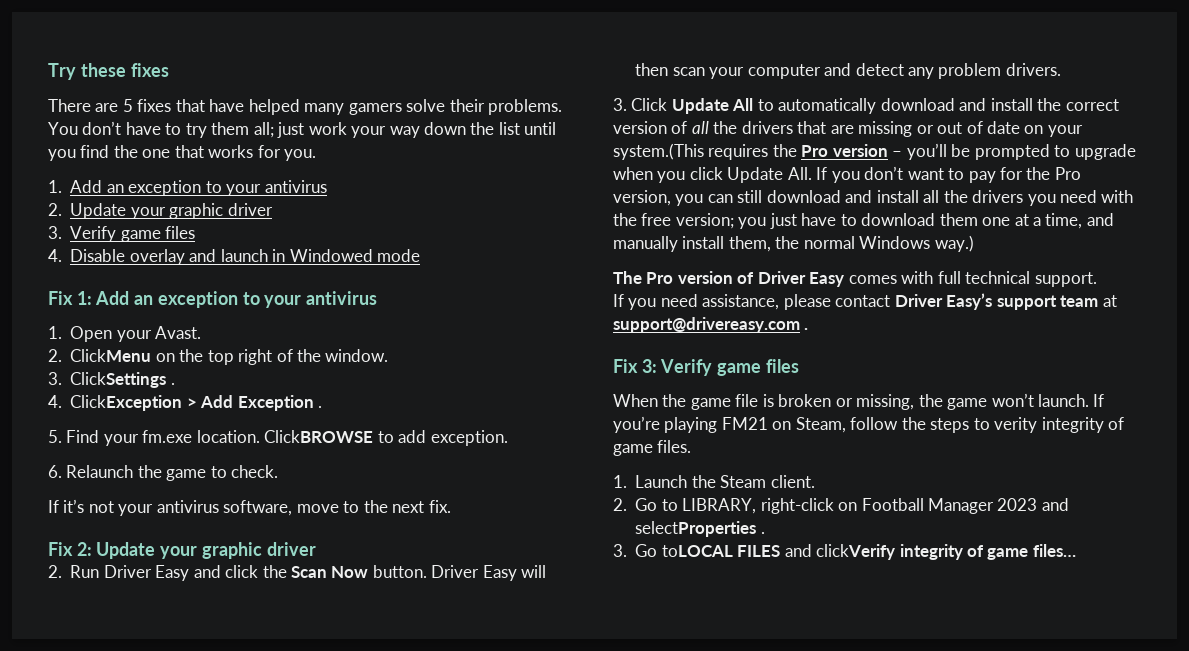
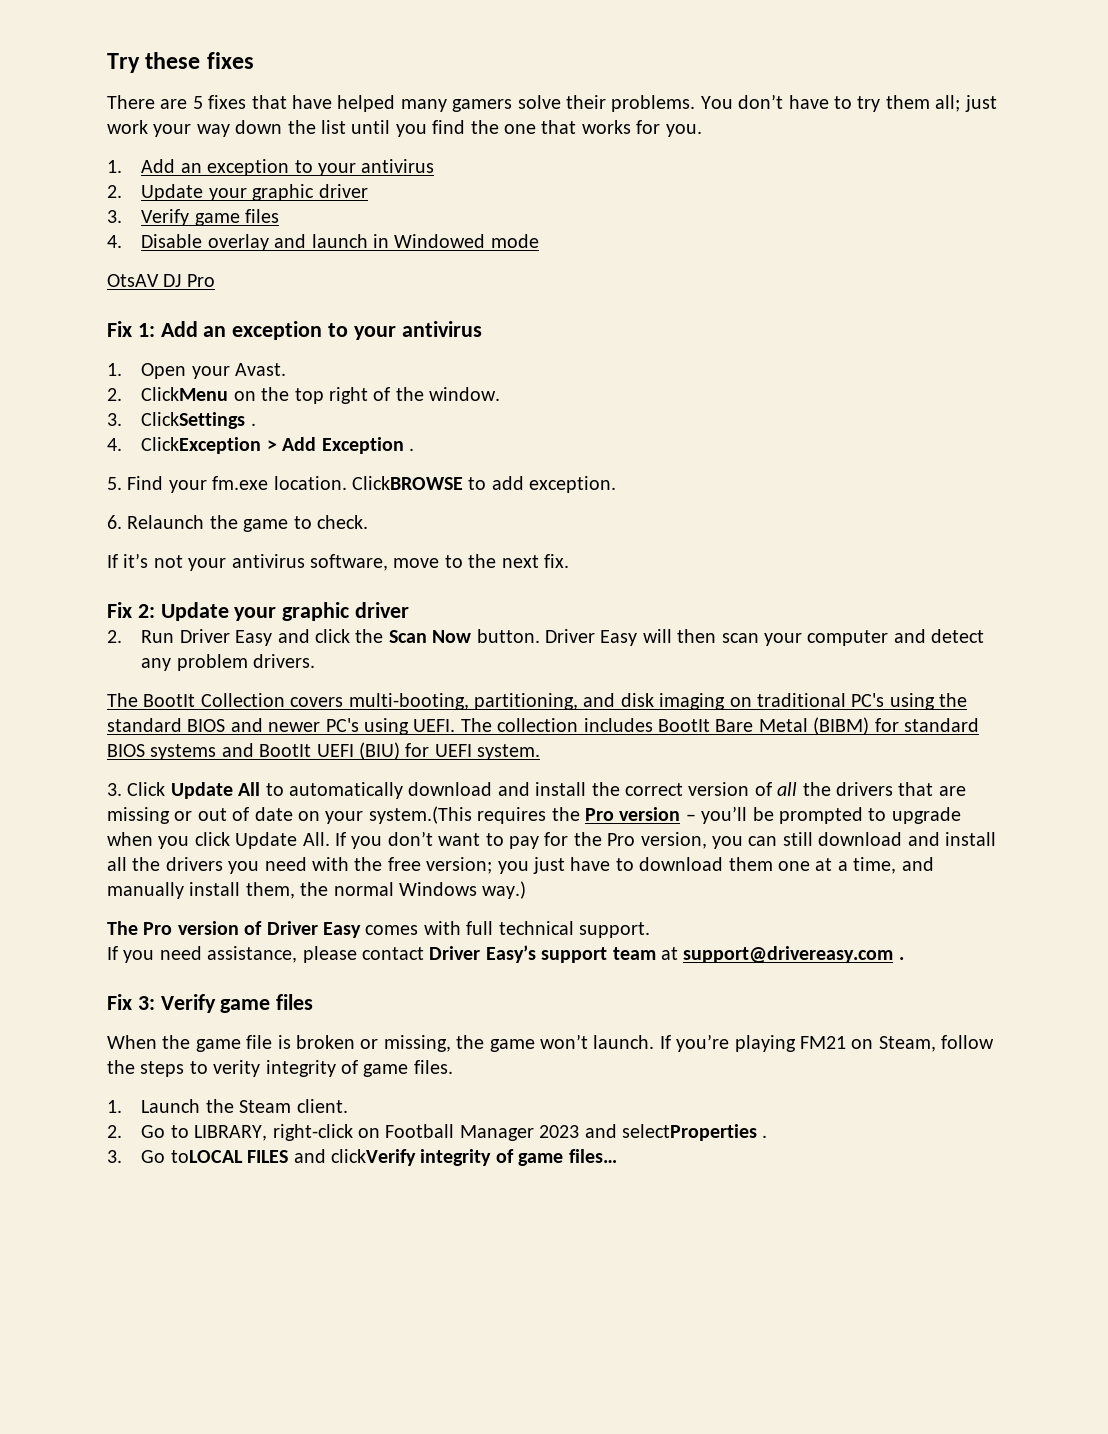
(420, 255) none -> [107,274,215,287] // OtsAV DJ Pro
(1061, 69) none -> [107,693,968,710] [107,717,979,735] [107,742,541,760] // The BootIt Collection covers multi-booting, partitioning, and disk imaging on traditional PC's using the standard BIOS and newer PC's using UEFI. The collection includes BootIt Bare Metal (BIBM) for standard BIOS systems and BootIt UEFI (BIU) for UEFI system.

